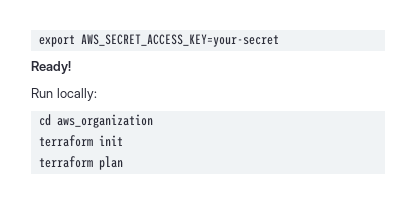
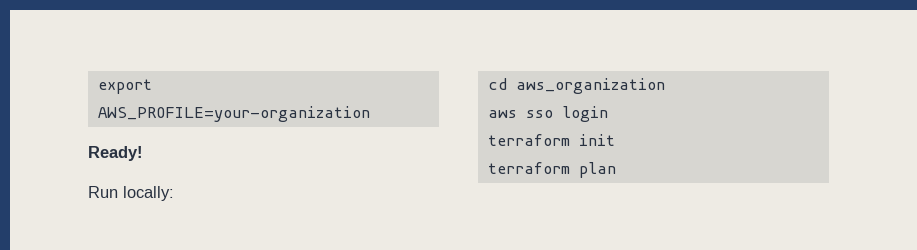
[80,34,279,47] AWS_SECRET_ACCESS_KEY=your-secret -> [97,106,370,122] AWS_PROFILE=your-organization
(153, 121) none -> [487,106,608,122] // aws sso login

